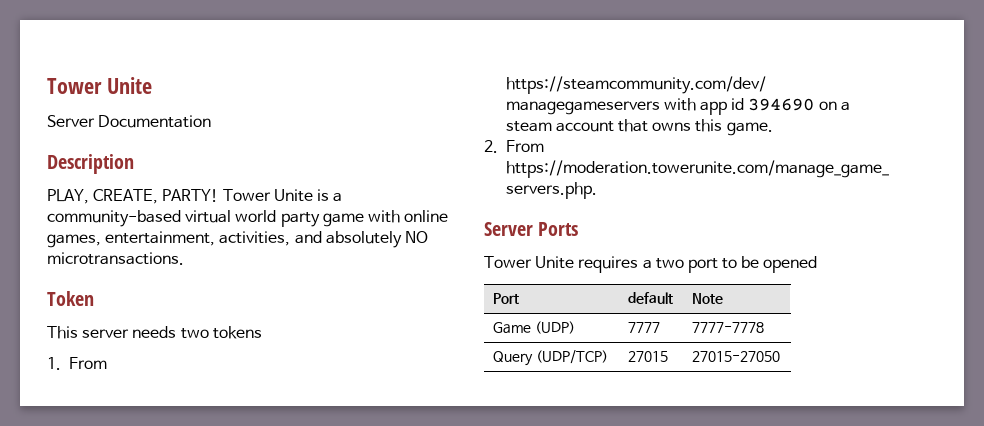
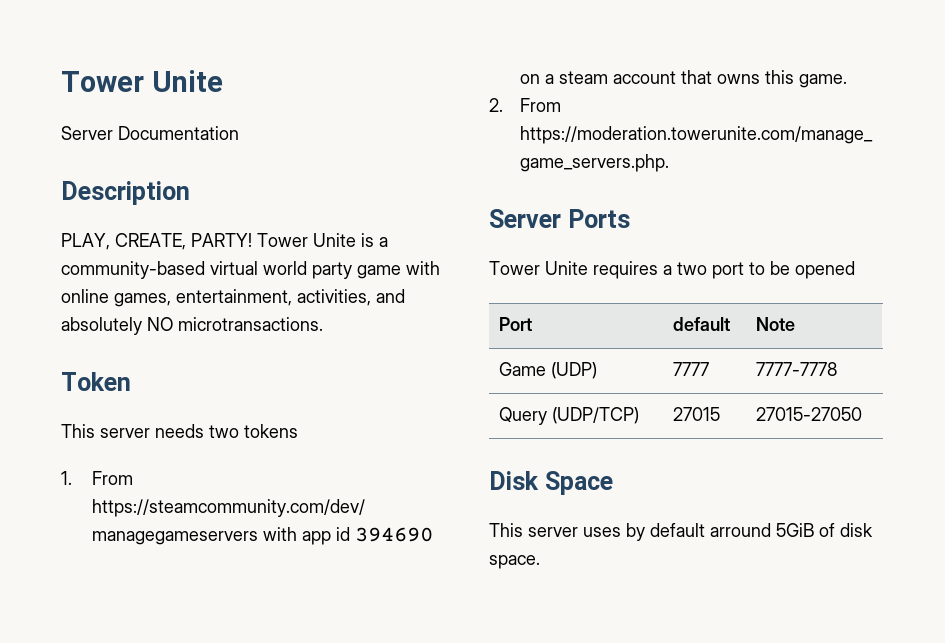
(781, 356) none -> [489,471,613,495] [489,523,873,541] [489,555,540,569] // Disk Space // This server uses by default arround 5GiB of disk space.

